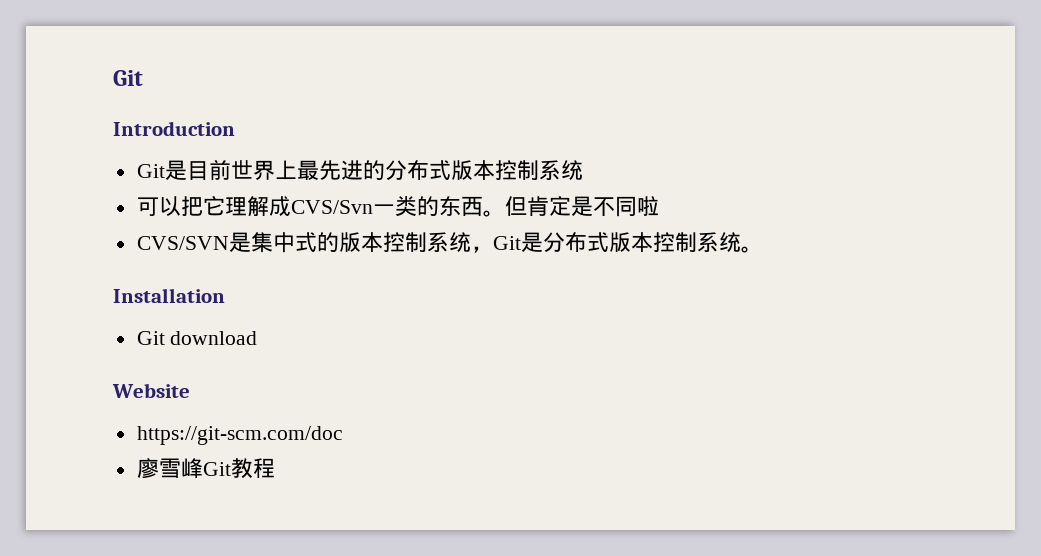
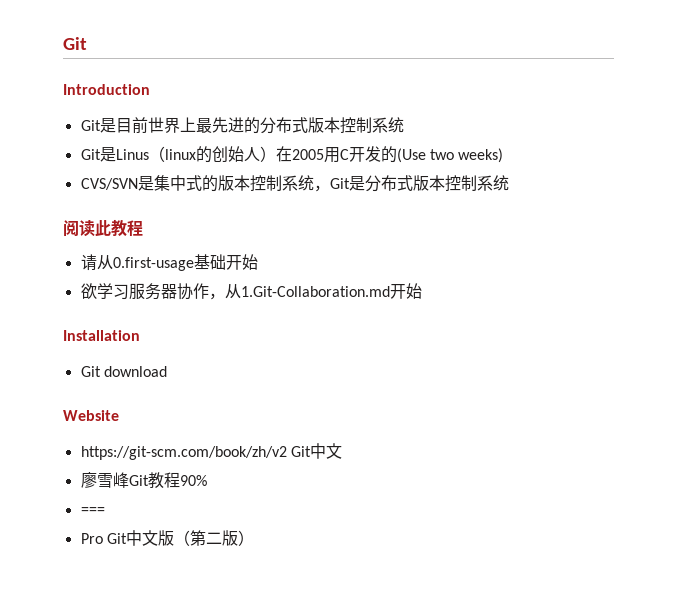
[136,196,659,217] 可以把它理解成CVS/Svn一类的东西。但肯定是不同啦 -> [80,146,504,163] Git是Linus（linux的创始人）在2005用C开发的(Use two weeks)
[740,246,763,253] 。 -> [63,219,143,237] [80,254,258,271] [80,283,422,300] // 阅读此教程 // 请从0.first-usage基础开始 // 欲学习服务器协作，从1.Git-Collaboration.md开始
[136,426,343,445] https://git-scm.com/doc -> [80,443,342,460] https://git-scm.com/book/zh/v2 Git中文
(275, 468) none -> [179,475,207,486] [80,507,105,515] [80,530,254,546] 90% // === // Pro Git中文版（第二版）

